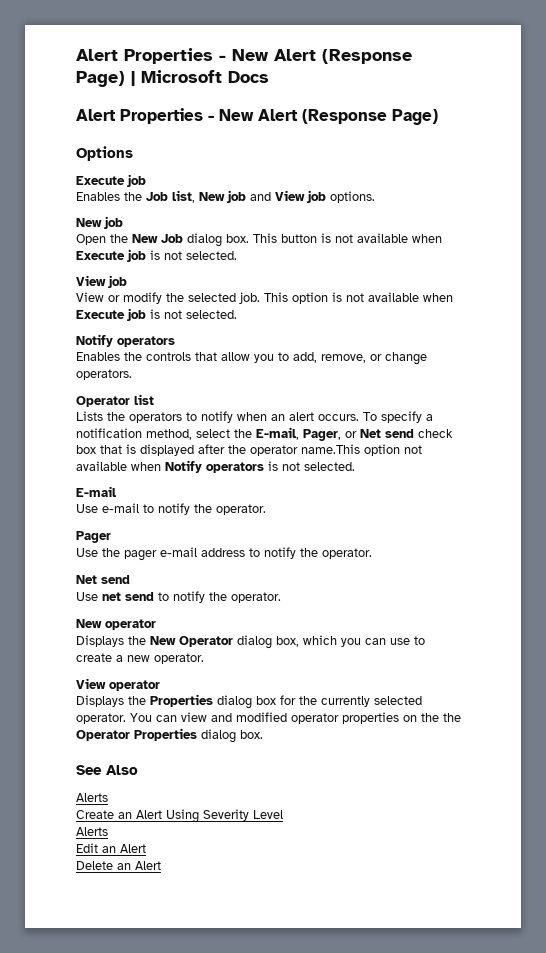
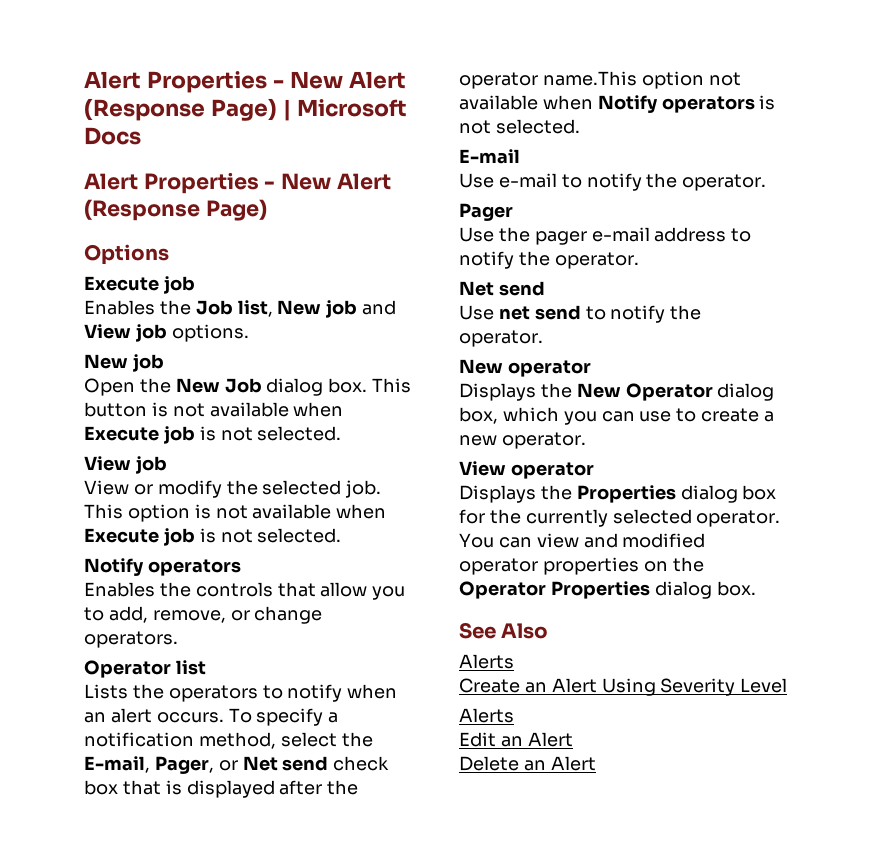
[443,713,461,722] the -> (704, 564) none

